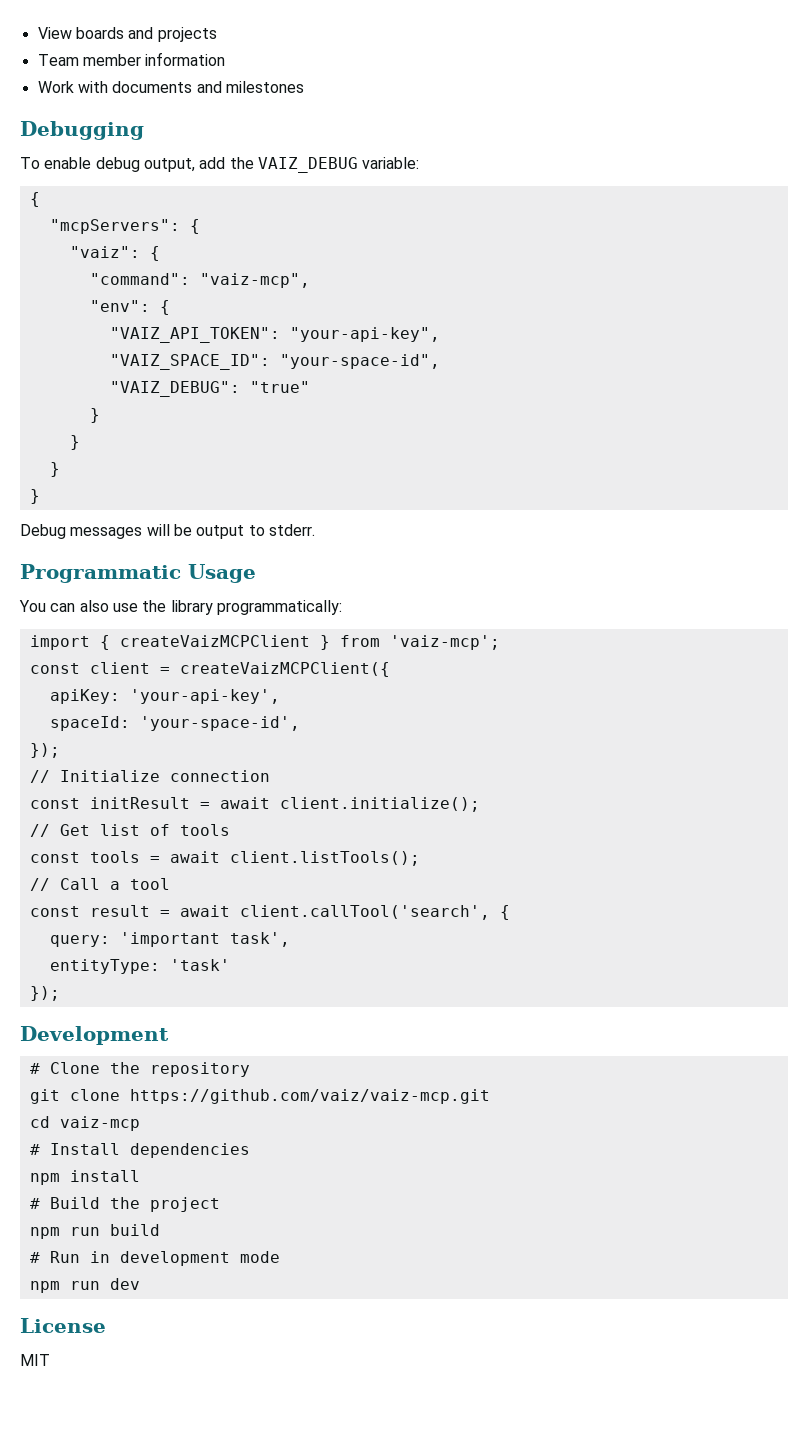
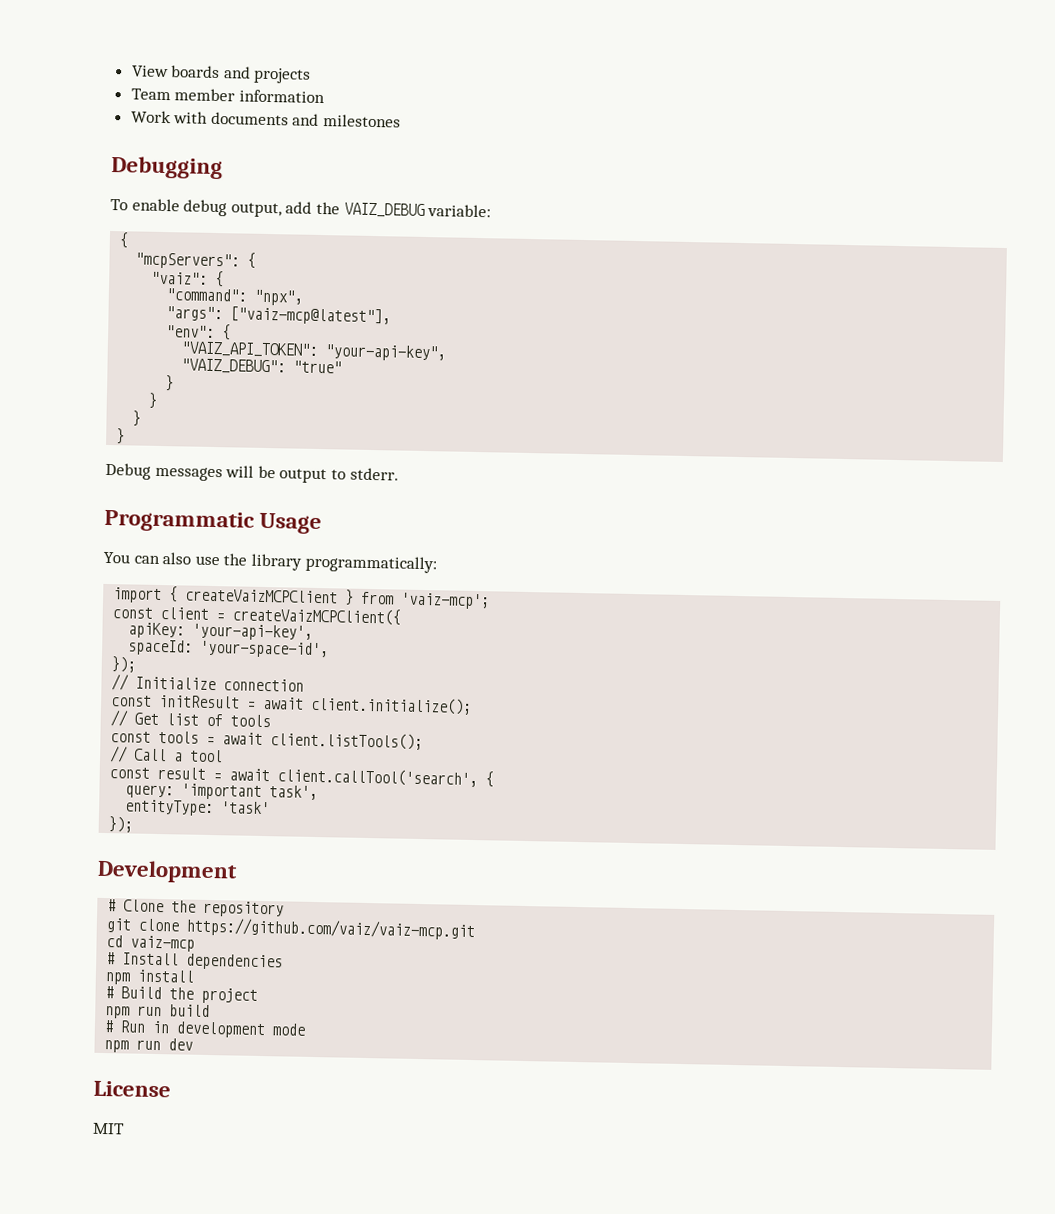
[199,273,310,288] "vaiz-mcp", -> [254,289,304,306] [166,306,392,326] "npx", // "args": ["vaiz-mcp@latest"],
[109,354,440,370] // "VAIZ_SPACE_ID": "your-space-id", -> (447, 353) none

